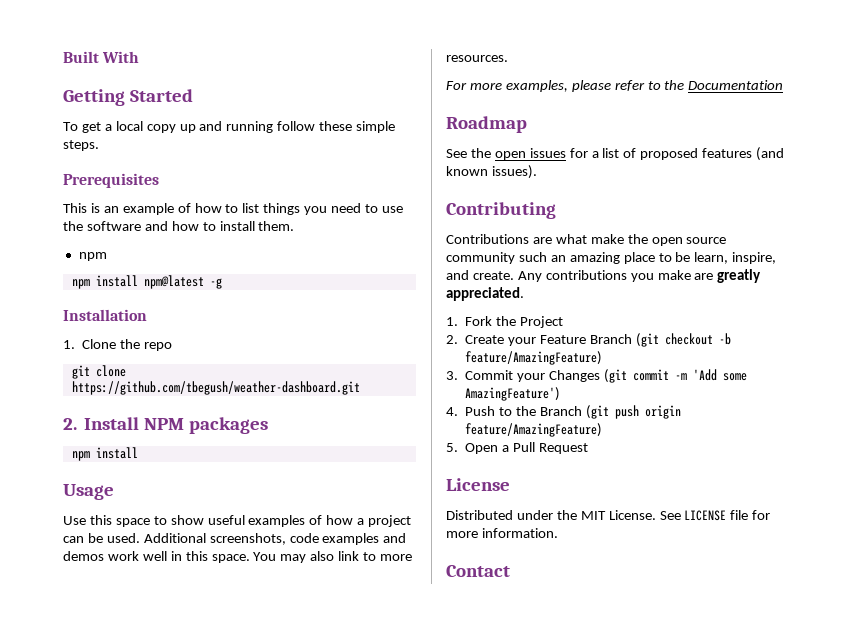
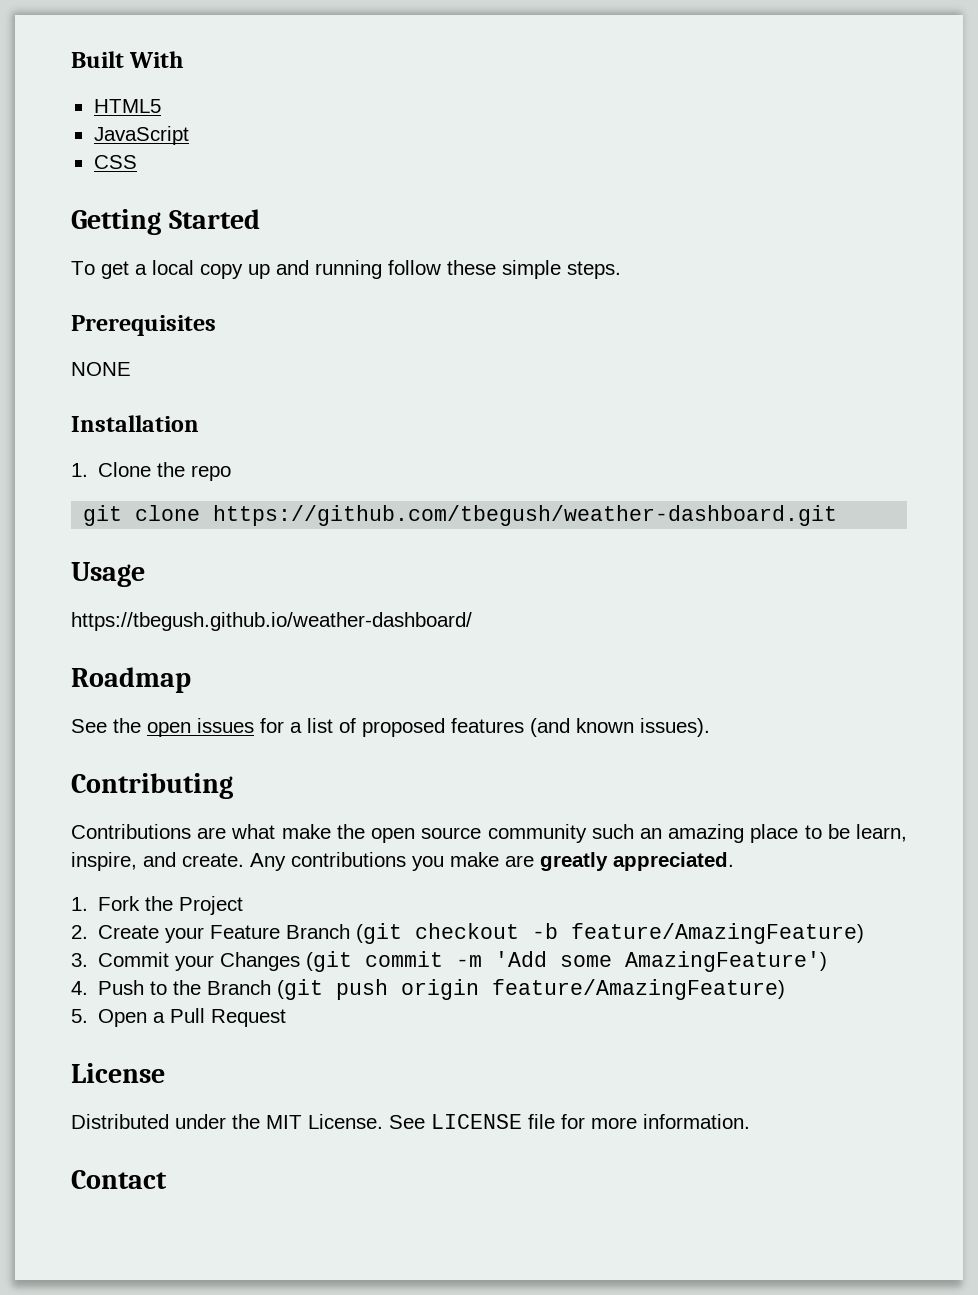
(140, 57) none -> [93,99,161,113] [93,126,189,145] [93,155,137,169] // HTML5 // JavaScript // CSS
[63,203,403,215] [63,221,295,231] [78,252,107,261] [71,275,222,289] // This is an example of how to list things you need to use the software and how to install them. // npm // npm install npm@latest -g -> [71,362,131,376] // NONE
[63,417,269,434] [71,447,138,461] [63,484,114,500] [63,515,412,527] [63,533,407,545] [63,551,413,563] [446,55,508,62] [446,80,784,92] 2. Install NPM packages // npm install // Usage // Use this space to show useful examples of how a project can be used. Additional screenshots, code examples and demos work well in this space. You may also link to more resources. // For more examples, please refer to the Documentation -> [71,562,145,587] [71,612,472,631] Usage // https://tbegush.github.io/weather-dashboard/

